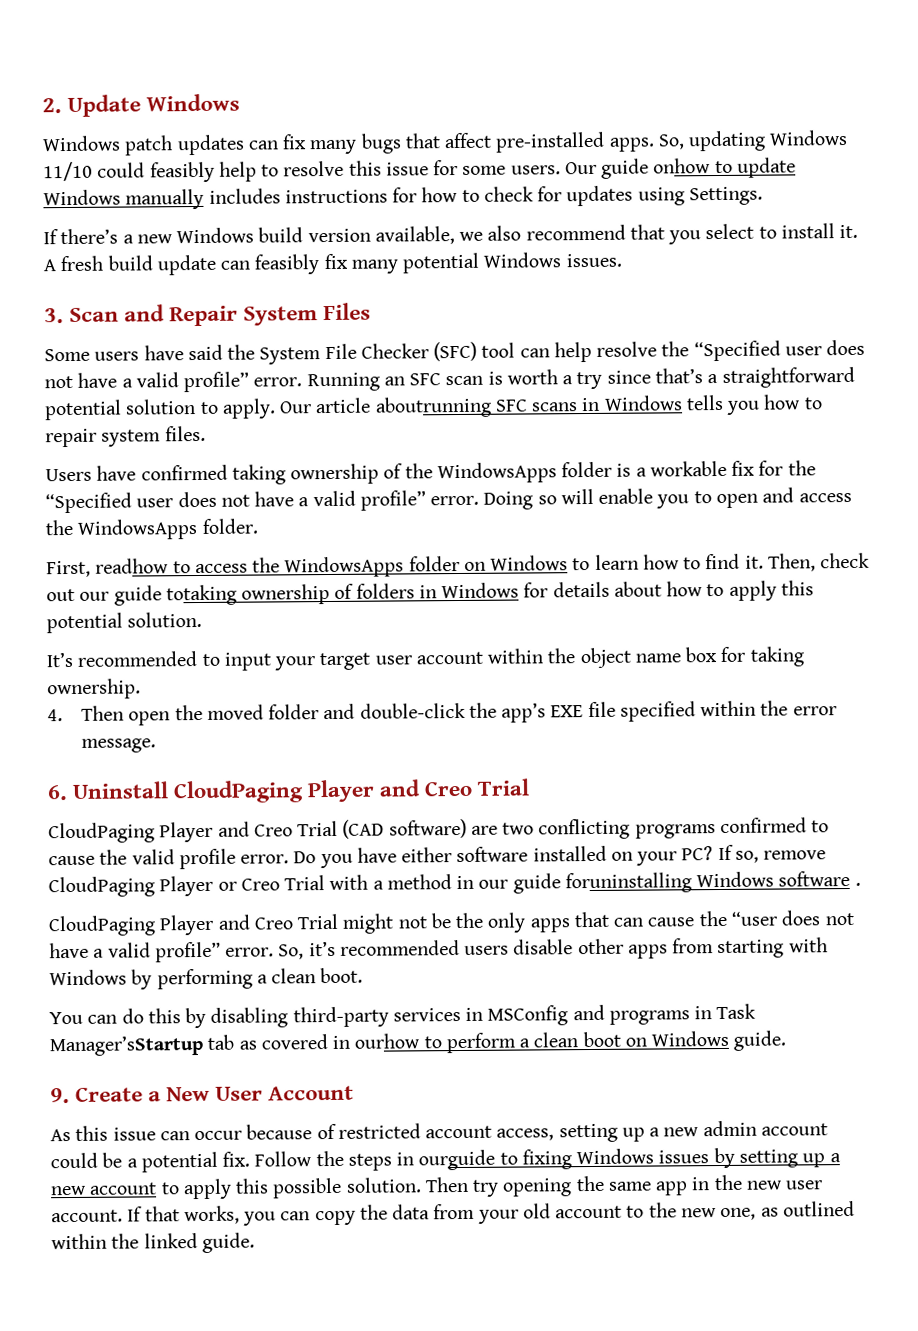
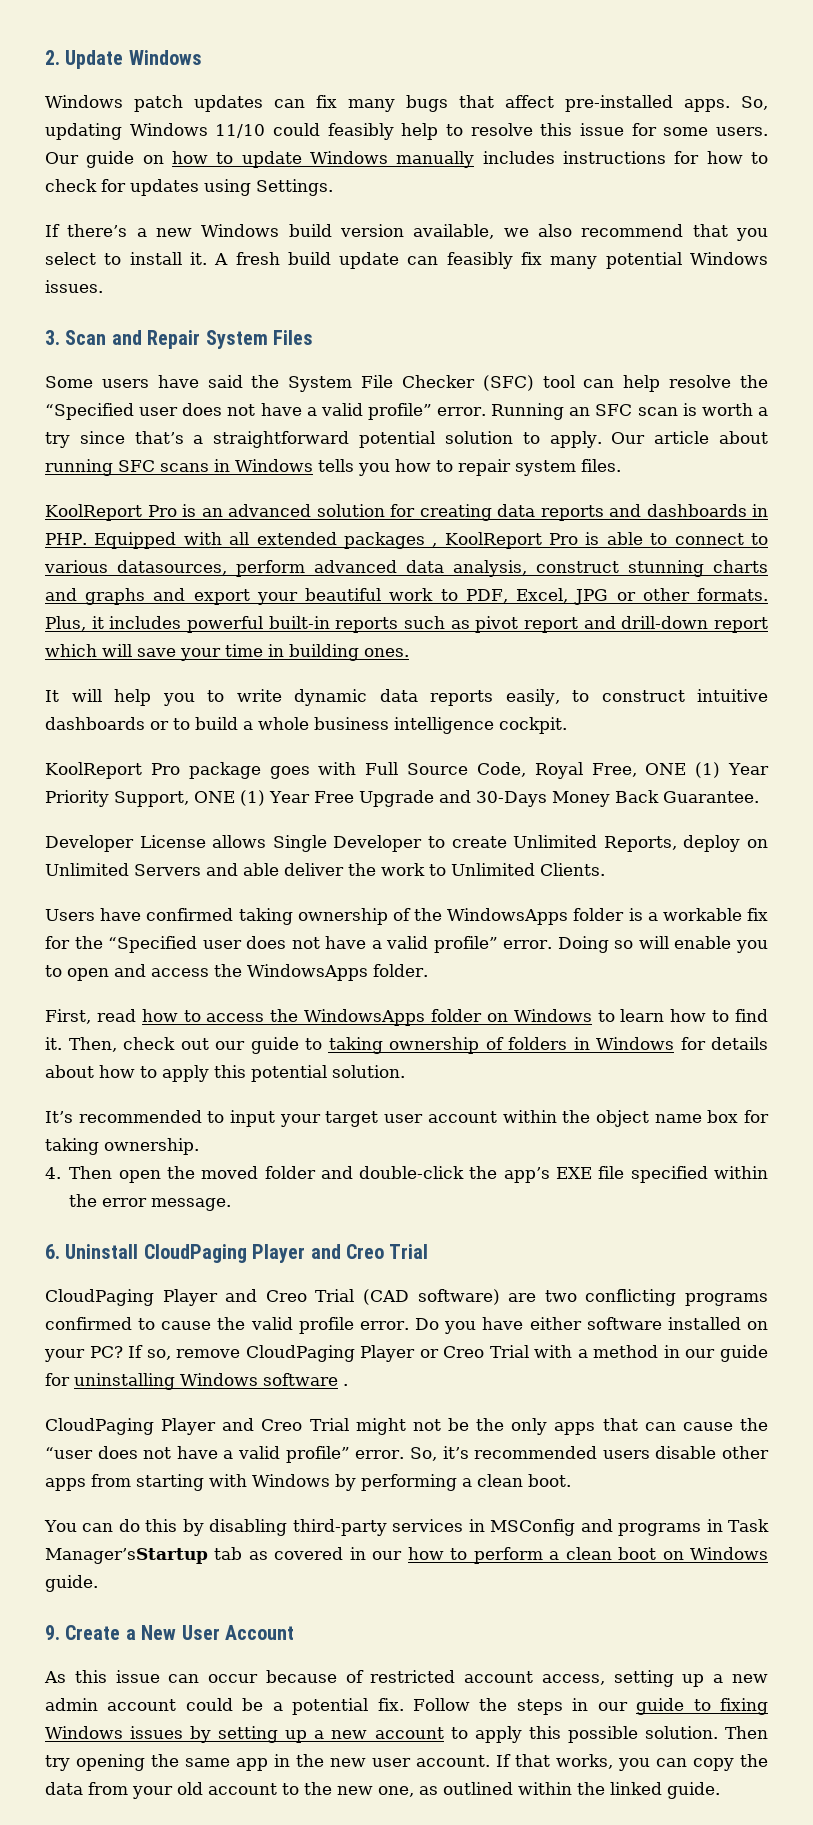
[653,158,712,174] onhow -> [142,151,208,164] on how
[374,396,492,418] aboutrunning -> [718,431,768,444] [45,459,113,476] about running
(206, 433) none -> [45,504,768,521] [45,532,769,549] [44,560,768,577] [45,588,769,605] [45,616,768,633] [45,644,409,661] [45,689,769,706] [45,717,567,734] [45,762,770,779] [45,790,759,807] [45,835,769,852] [45,863,605,876] // KoolReport Pro is an advanced solution for creating data reports and dashboards in PHP. Equipped with all extended packages , KoolReport Pro is able to connect to various datasources, perform advanced data analysis, construct stunning charts and graphs and export your beautiful work to PDF, Excel, JPG or other formats. Plus, it includes powerful built-in reports such as pivot report and drill-down report which will save your time in building ones. // It will help you to write dynamic data reports easily, to construct intuitive dashboards or to build a whole business intelligence cockpit. // KoolReport Pro package goes with Full Source Code, Royal Free, ONE (1) Year Priority Support, ONE (1) Year Free Upgrade and 30-Days Money Back Guarantee. // Developer License allows Single Developer to create Unlimited Reports, deploy on Unlimited Servers and able deliver the work to Unlimited Clients.
[95,558,170,574] readhow -> [96,1009,178,1022] read how
[165,584,237,606] totaking -> [305,1037,383,1054] to taking
[564,872,692,894] foruninstalling -> [45,1373,175,1390] for uninstalling
[354,1033,421,1049] ourhow -> [372,1547,444,1560] our how
[418,1149,496,1171] ourguide -> [597,1698,685,1715] our guide

